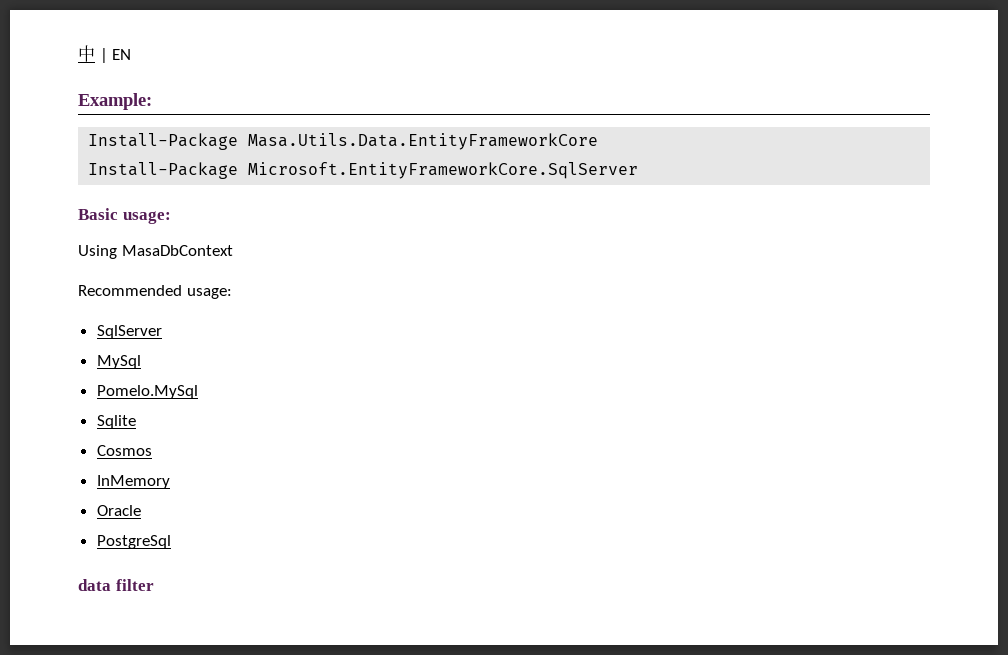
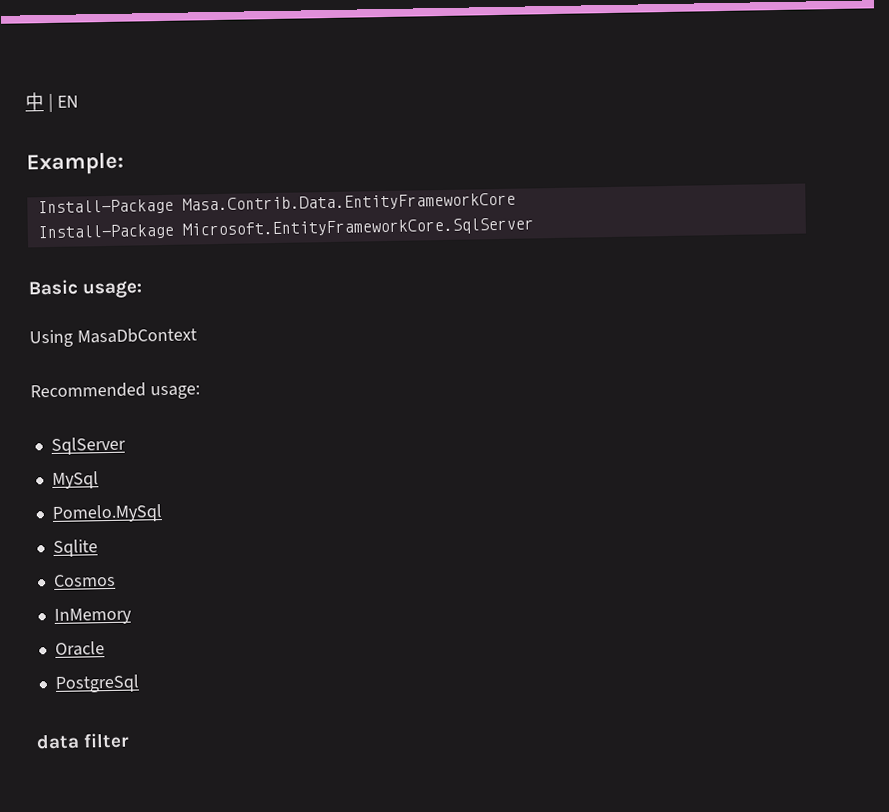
[248,133,599,150] Masa.Utils.Data.EntityFrameworkCore -> [181,192,516,213] Masa.Contrib.Data.EntityFrameworkCore

